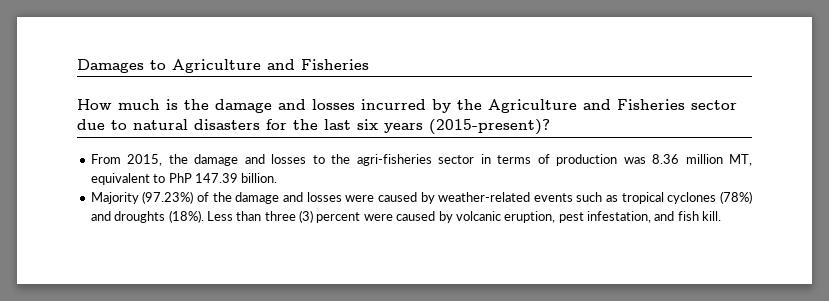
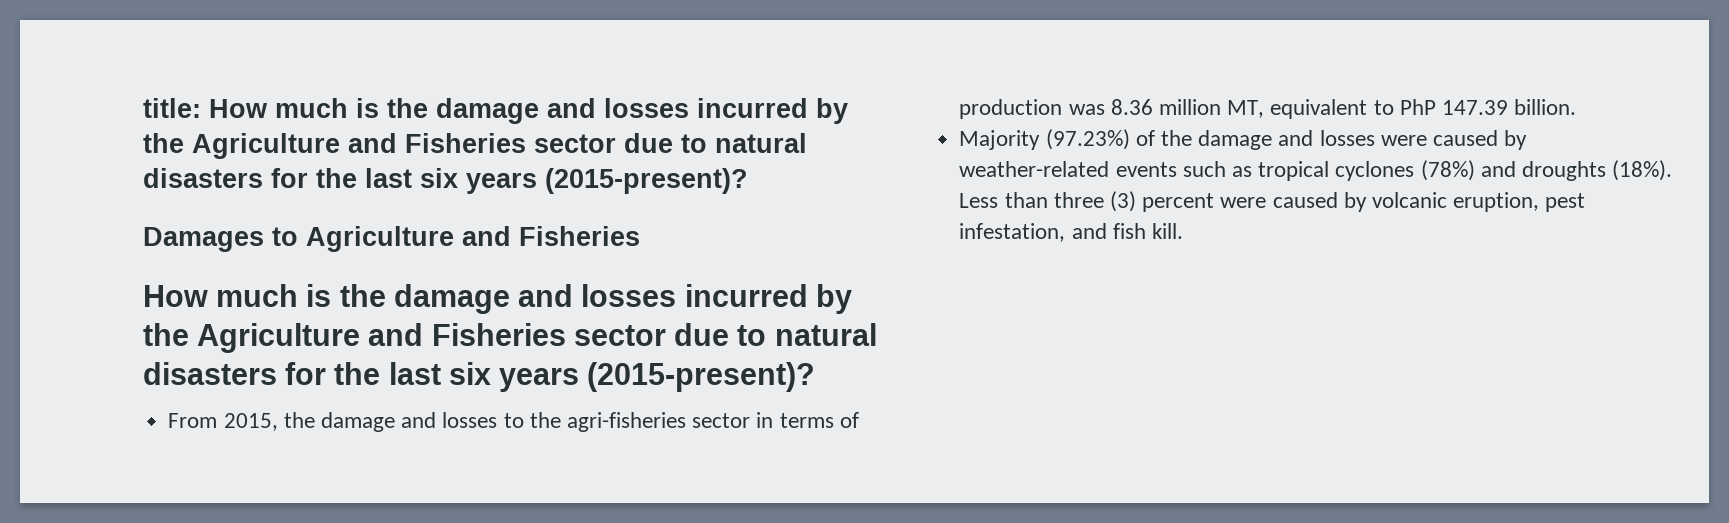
(77, 66) none -> [143,98,848,124] [143,133,807,159] [143,168,748,194] title: How much is the damage and losses incurred by the Agriculture and Fisheries sector due to natural disasters for the last six years (2015-present)? //

